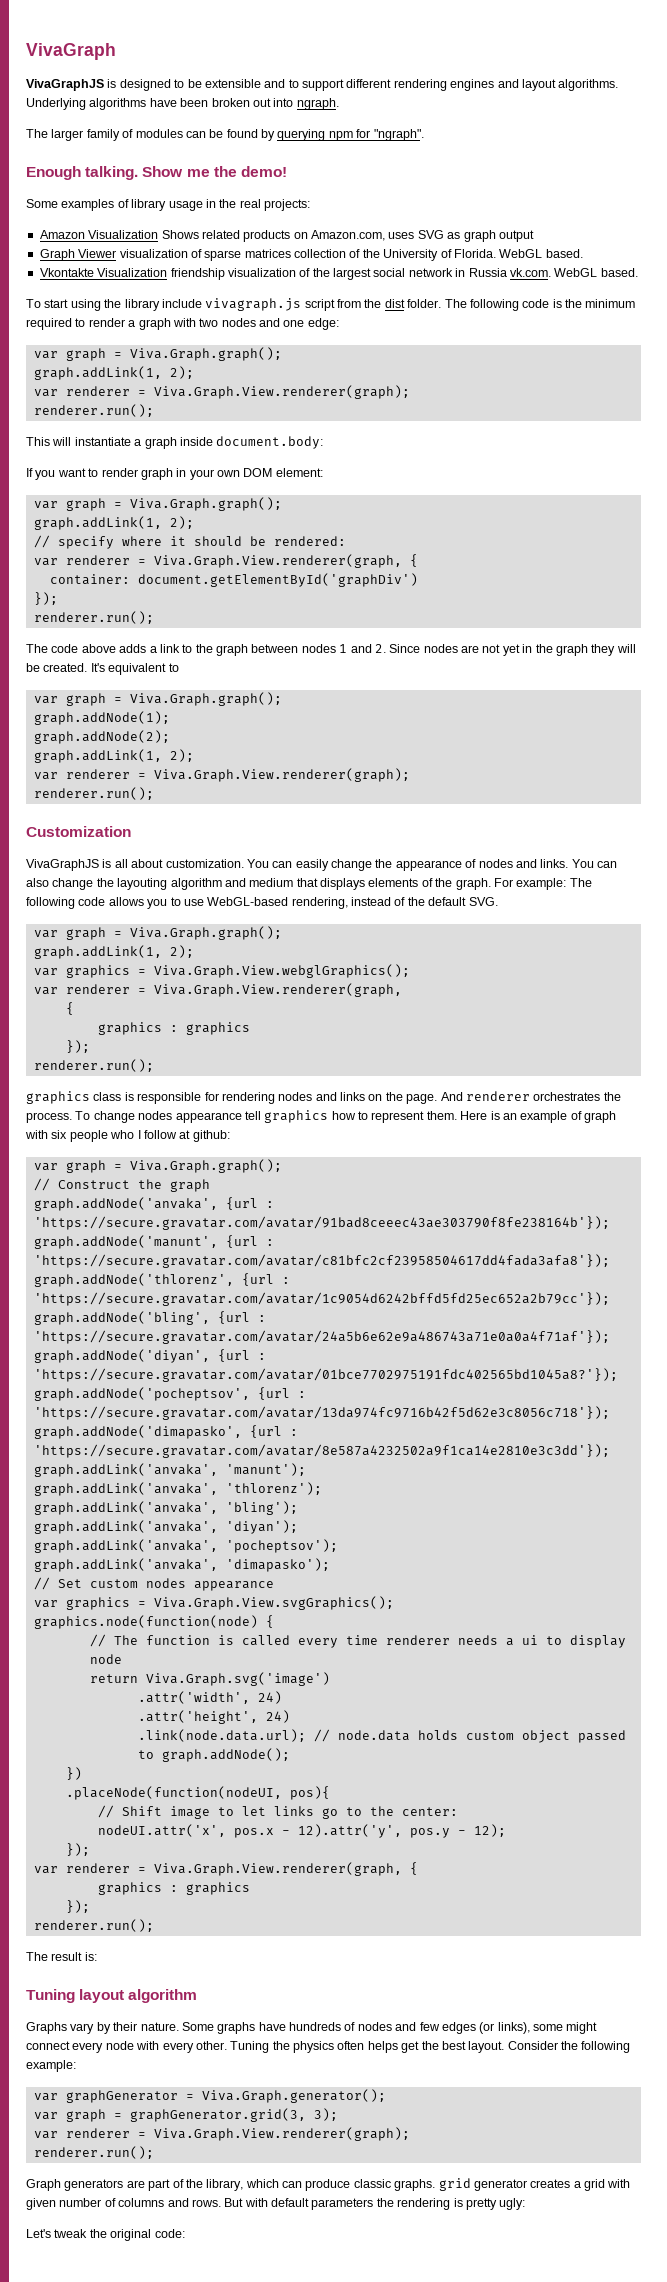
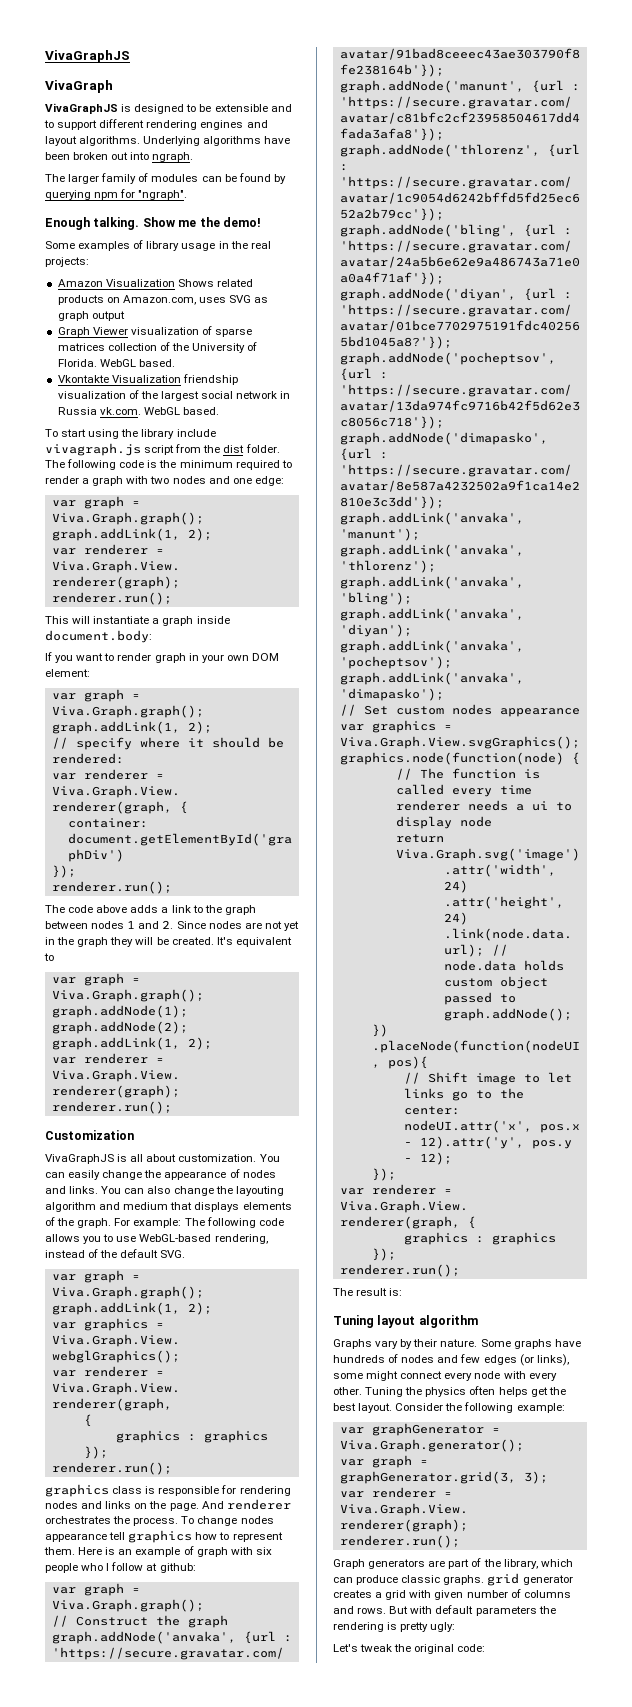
(26, 51) none -> [45,50,130,63] VivaGraphJS //

